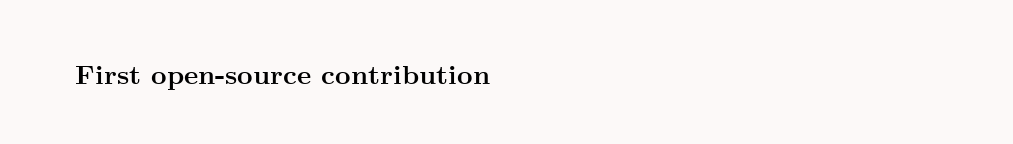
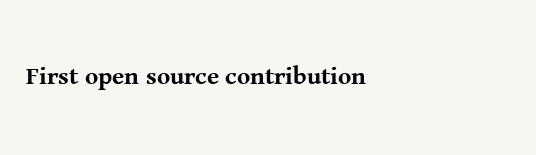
[151,72,311,90] open-source -> [84,73,219,90] open source

